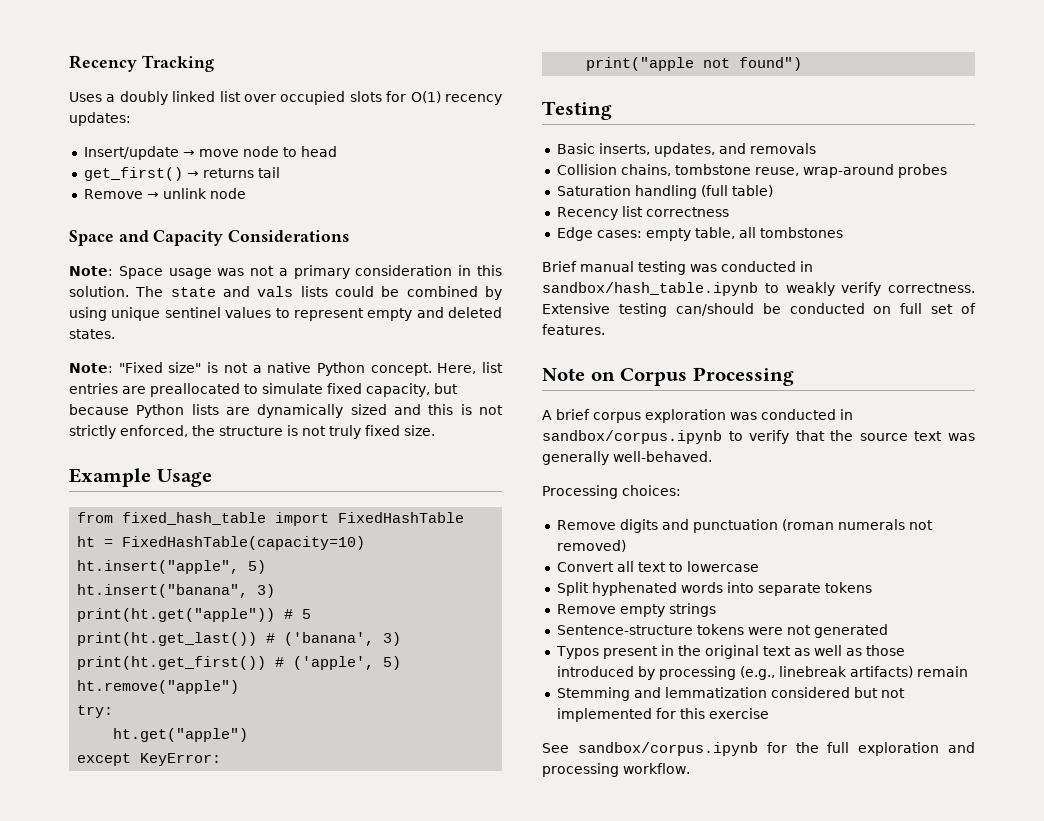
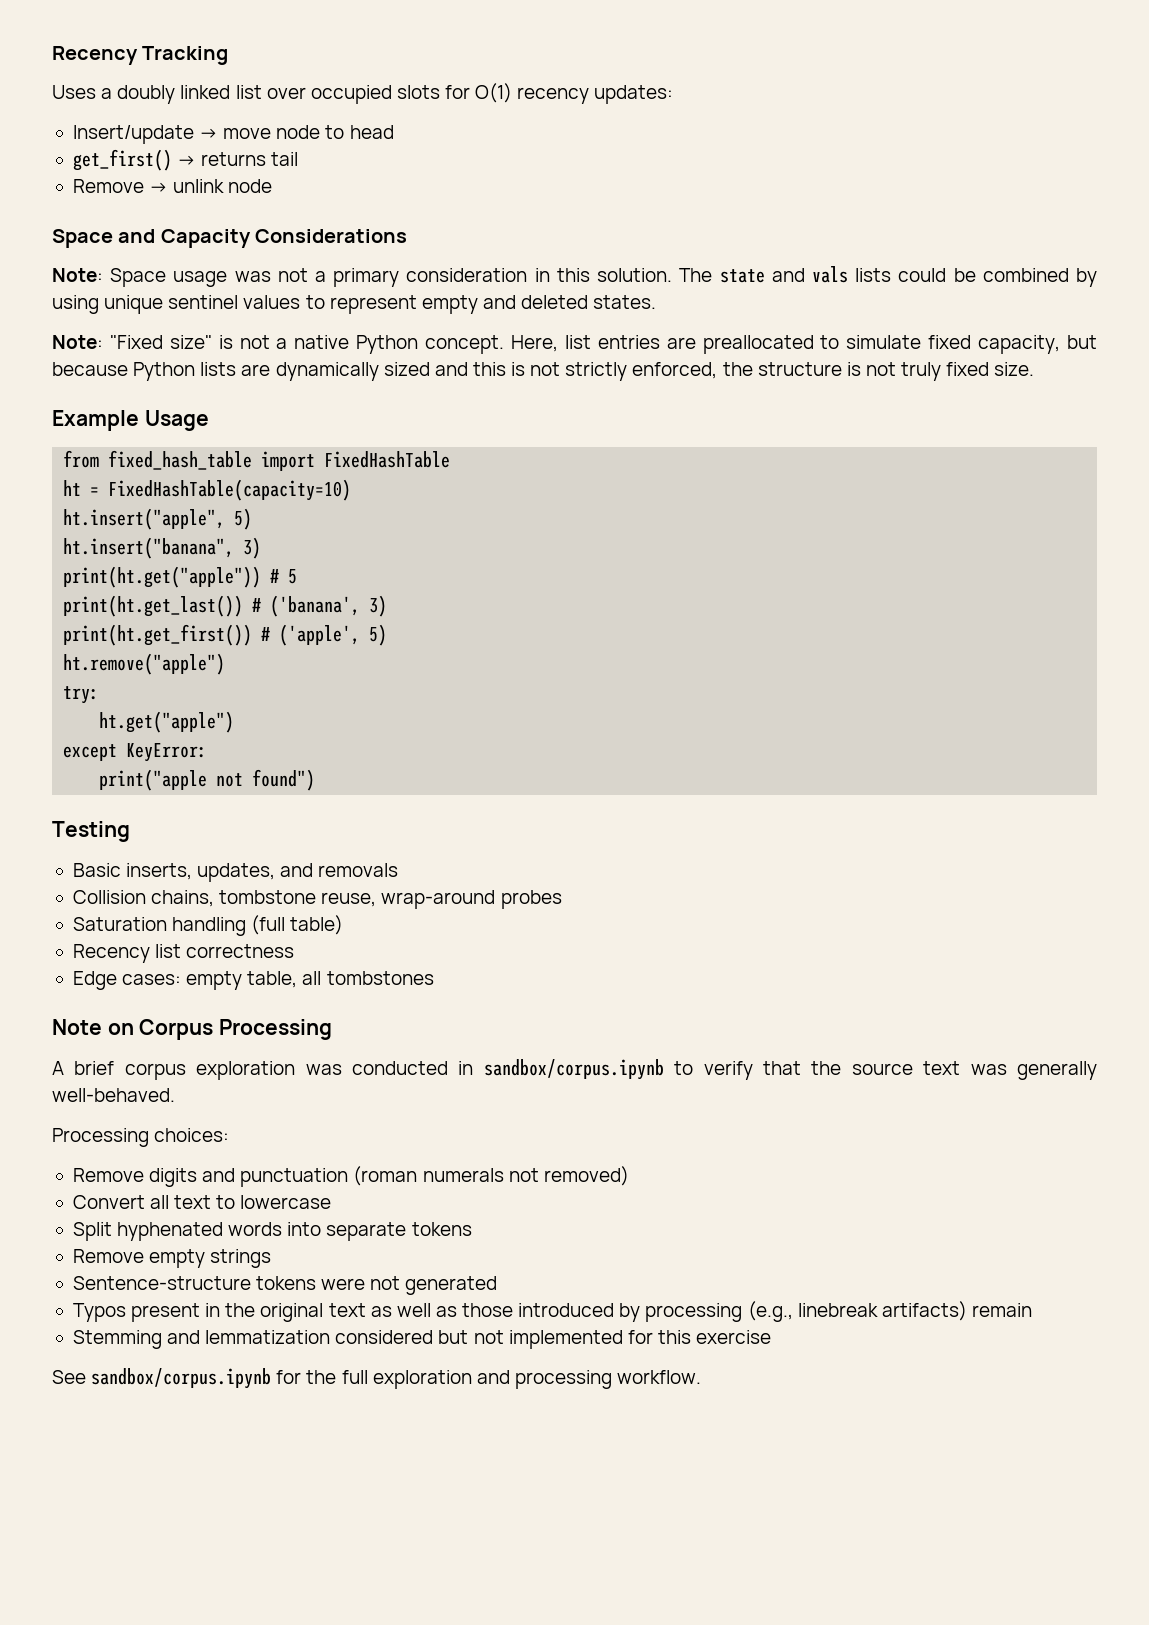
[542,261,813,275] [542,282,975,296] [542,303,976,317] [542,324,605,335] // Brief manual testing was conducted in sandbox/hash_table.ipynb to weakly verify correctness. Extensive testing can/should be conducted on full set of features. -> (434, 978) none

